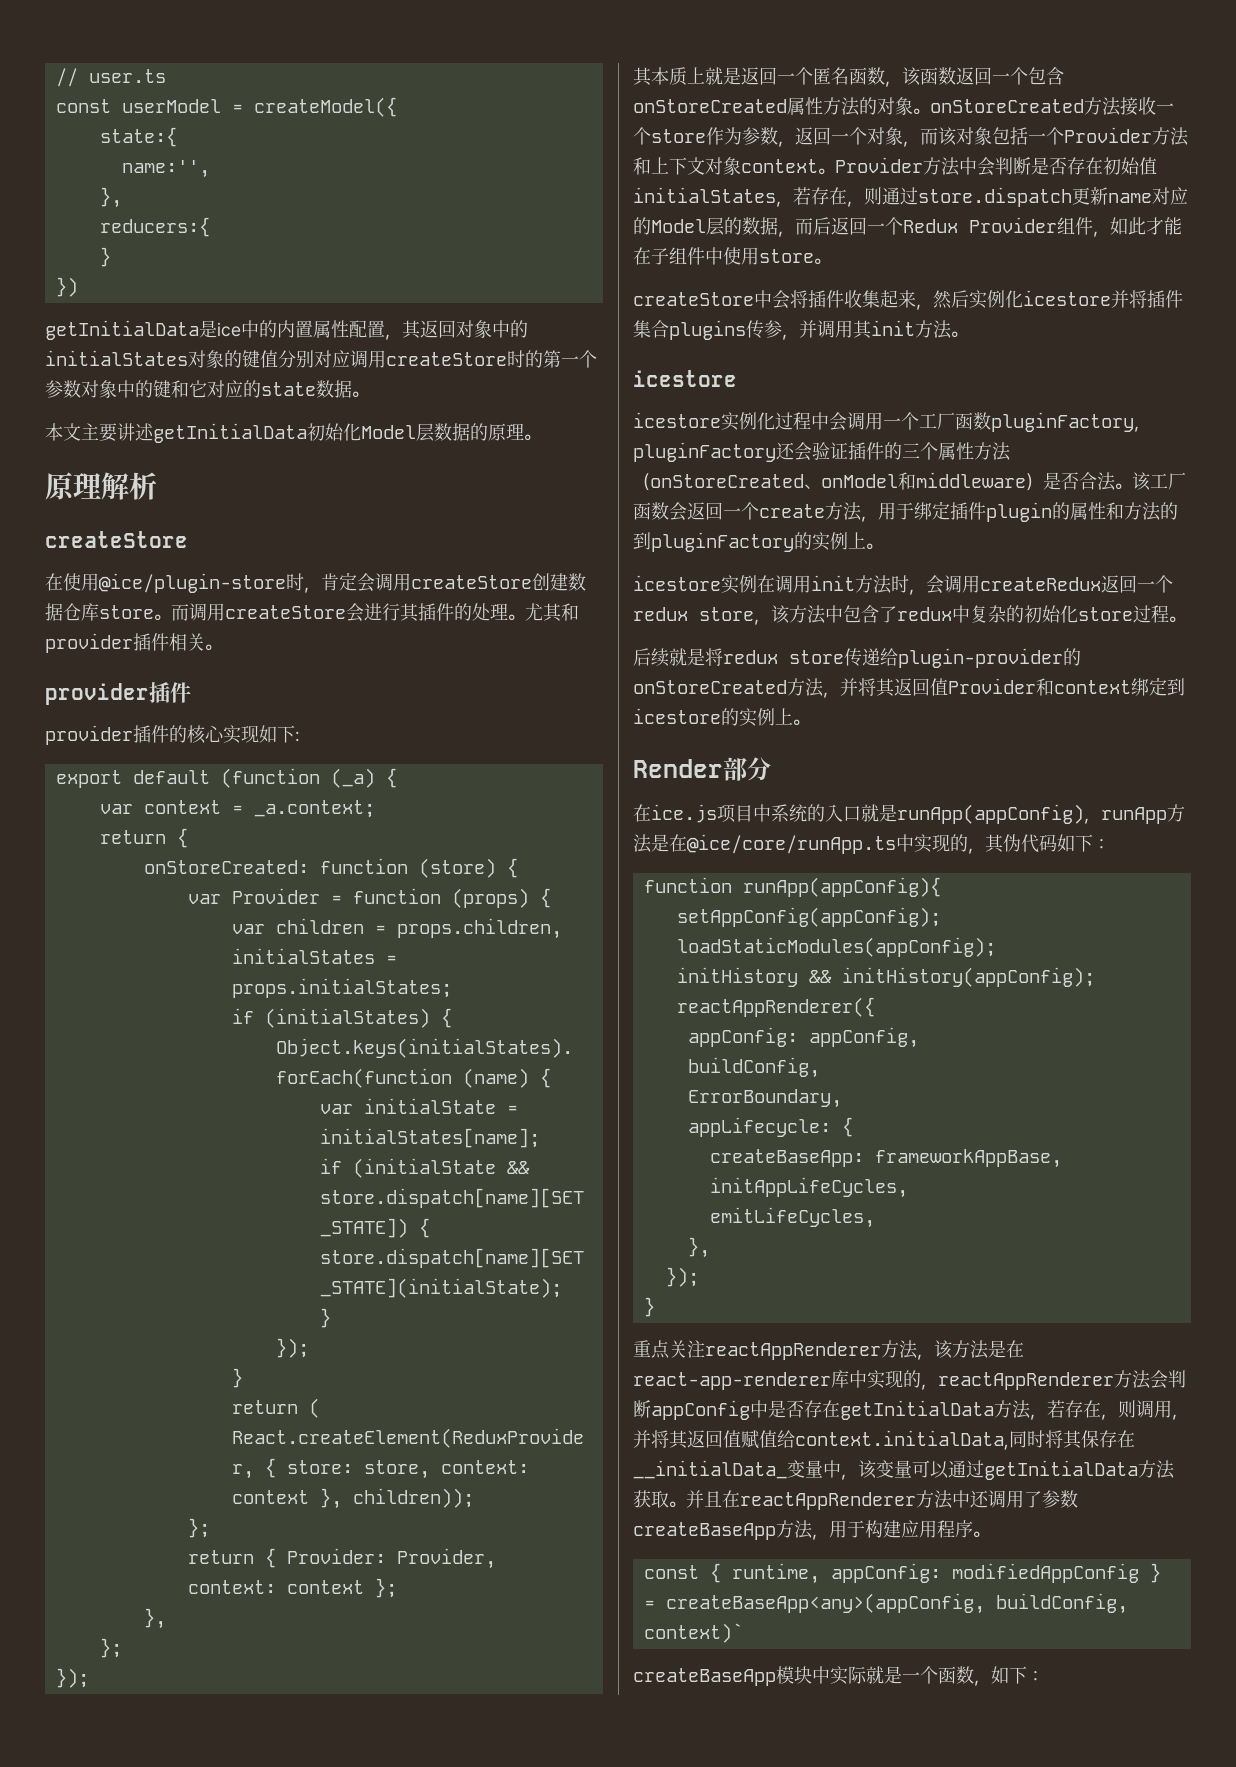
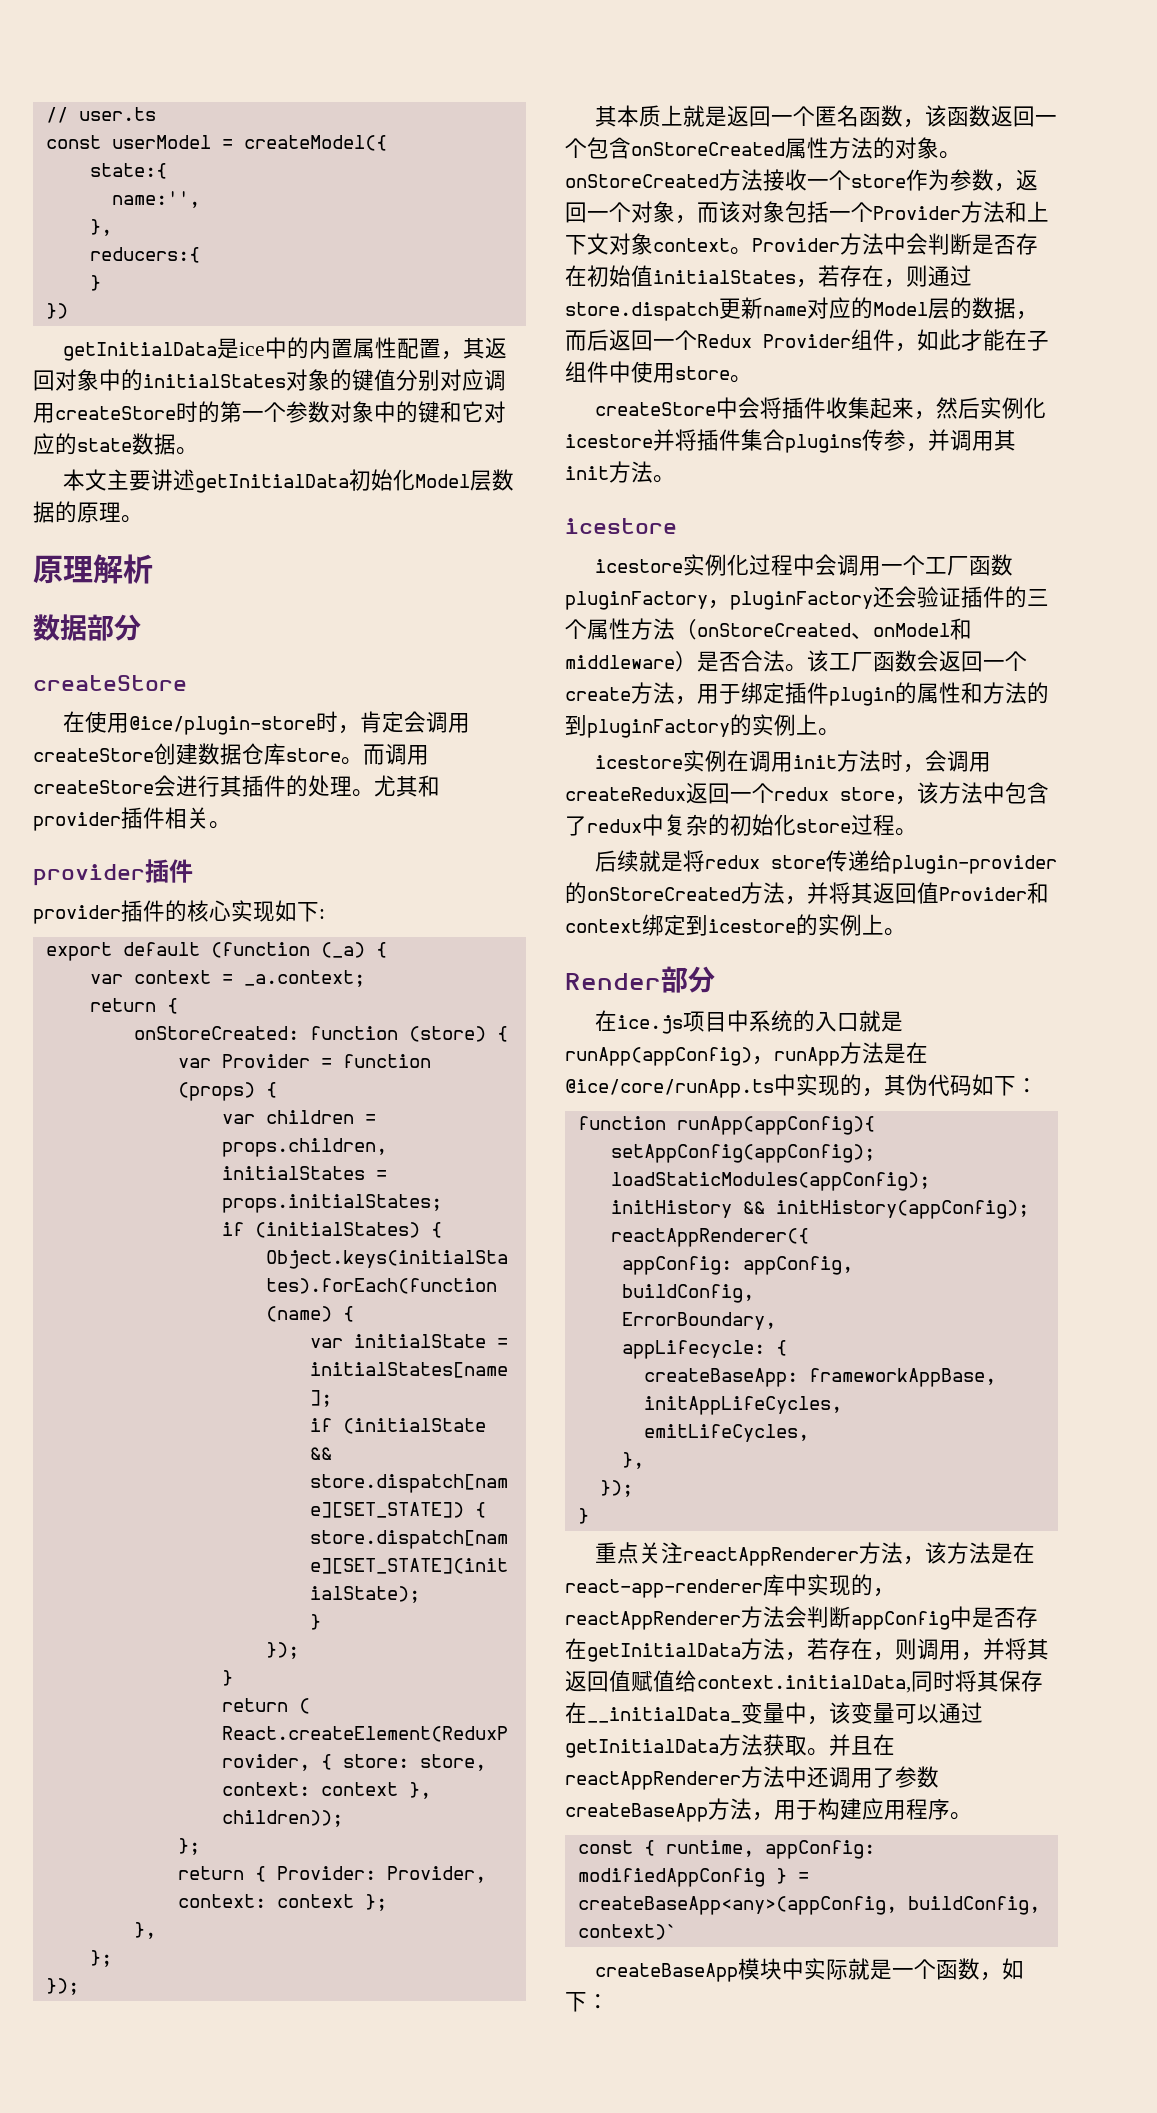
(157, 486) none -> [33,614,141,641] // 数据部分

